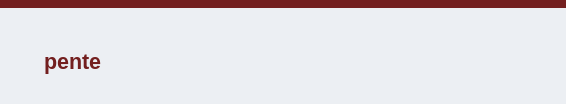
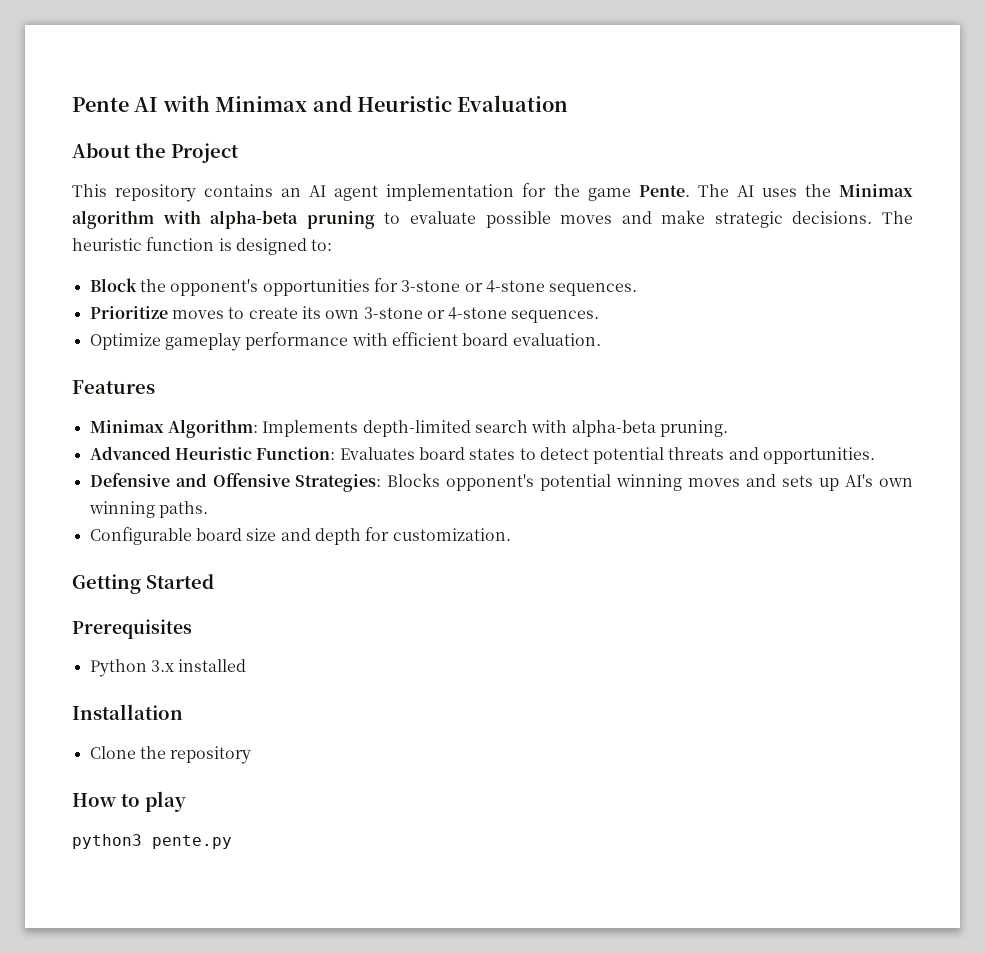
[44,54,101,74] pente -> [72,95,569,112] [72,143,239,163] [72,183,914,202] [72,210,914,229] [72,237,333,255] [89,278,638,296] [89,306,600,323] [89,332,601,351] [72,380,155,394] [89,419,728,438] [89,446,876,464] [89,473,913,492] [88,501,208,518] [89,527,511,545] [72,574,214,594] [72,619,192,639] [89,659,247,677] [72,704,183,720] [89,746,252,764] [72,791,186,812] [72,834,232,849] Pente AI with Minimax and Heuristic Evaluation // About the Project // This repository contains an AI agent implementation for the game Pente. The AI uses the Minimax algorithm with alpha-beta pruning to evaluate possible moves and make strategic decisions. The heuristic function is designed to: // Block the opponent's opportunities for 3-stone or 4-stone sequences. // Prioritize moves to create its own 3-stone or 4-stone sequences. // Optimize gameplay performance with efficient board evaluation. // Features // Minimax Algorithm: Implements depth-limited search with alpha-beta pruning. // Advanced Heuristic Function: Evaluates board states to detect potential threats and opportunities. // Defensive and Offensive Strategies: Blocks opponent's potential winning moves and sets up AI's own winning paths. // Configurable board size and depth for customization. // Getting Started // Prerequisites // Python 3.x installed // Installation // Clone the repository // How to play // python3 pente.py

